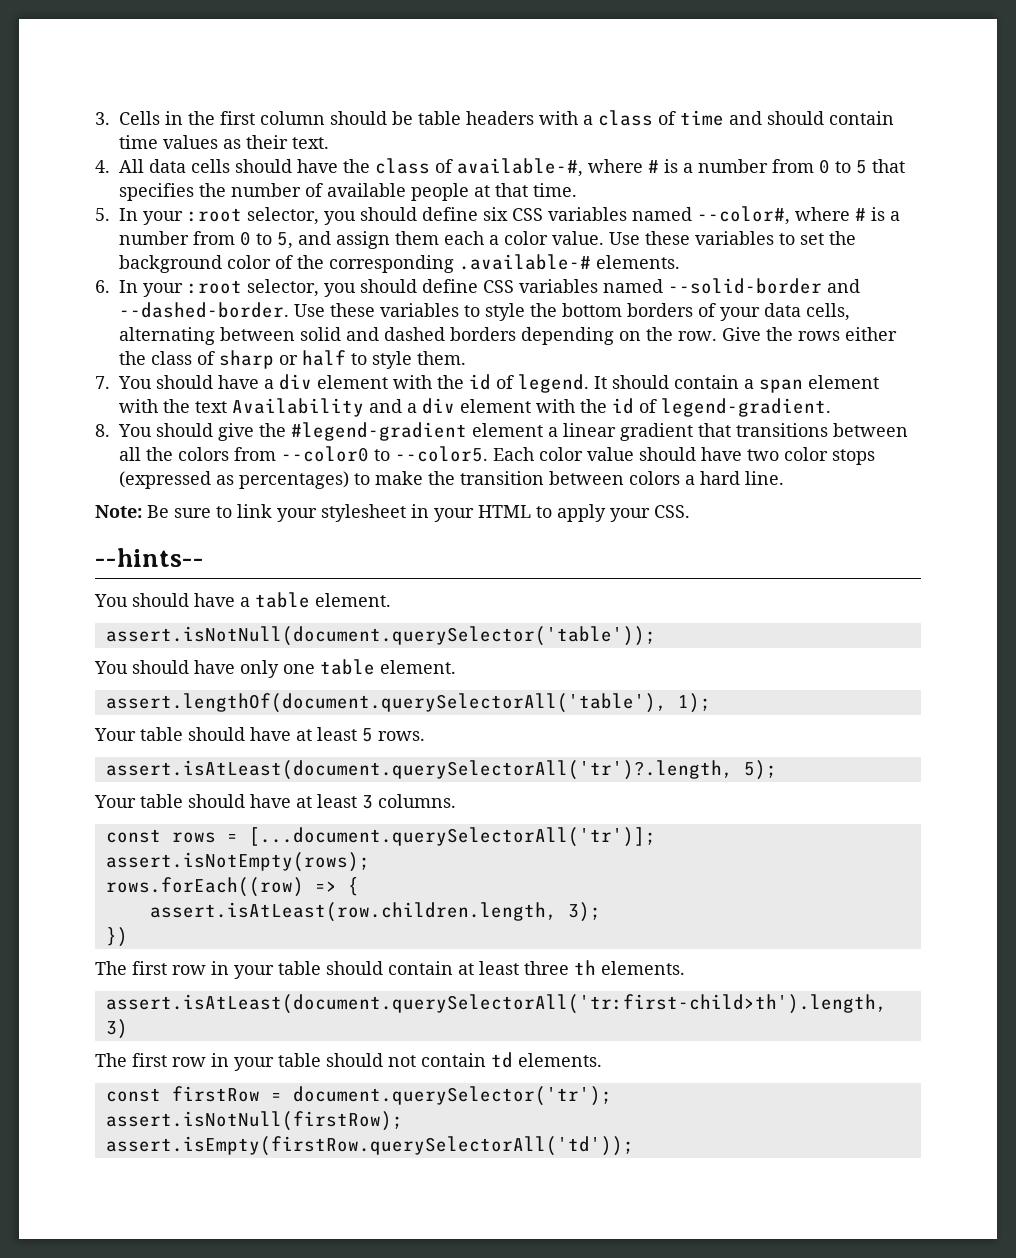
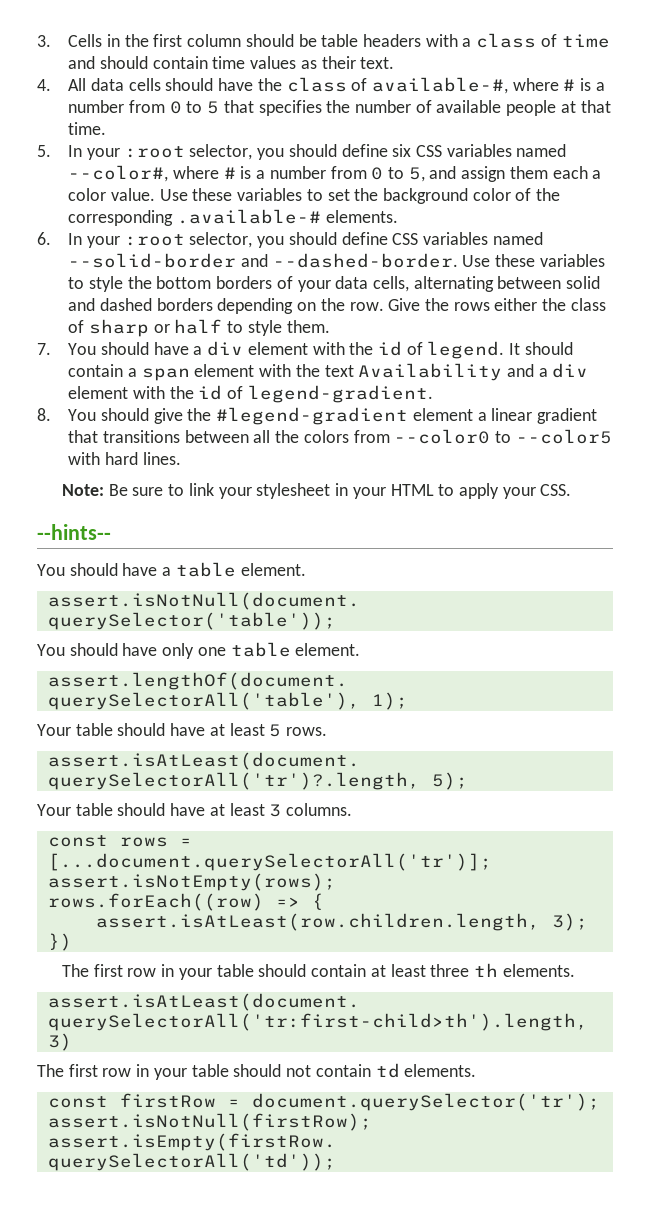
[395,446,875,465] [119,471,784,489] --color5. Each color value should have two color stops (expressed as percentages) to make the transition between colors a hard line. -> [515,429,612,444] [68,452,181,465] --color5 with hard lines.

